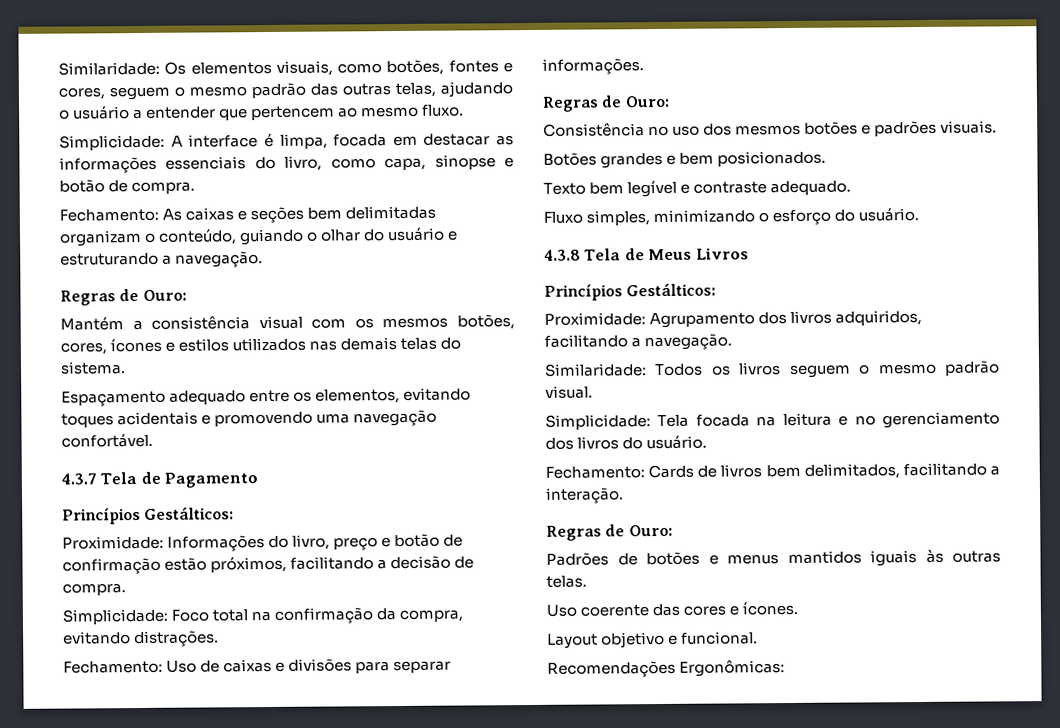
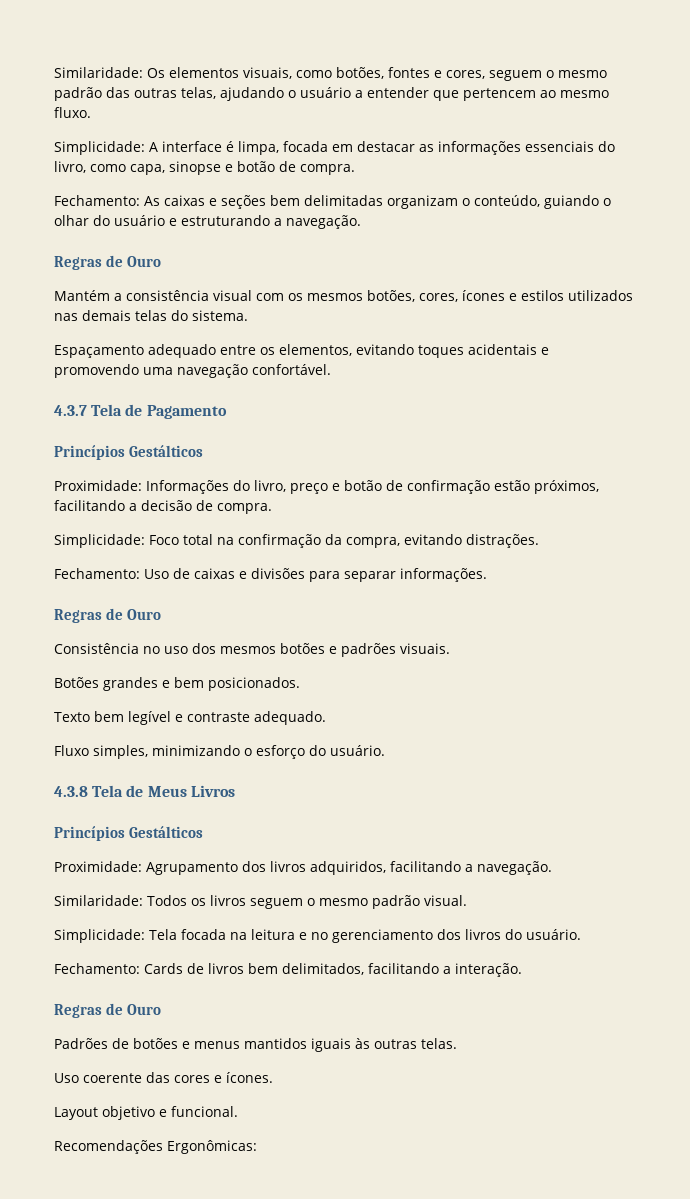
[142,289,187,301] Ouro: -> [126,256,161,267] Ouro
[144,506,235,520] Gestálticos: -> [128,445,203,457] Gestálticos
[624,95,670,108] Ouro: -> [126,609,161,620] Ouro
[626,282,717,297] Gestálticos: -> [128,826,203,838] Gestálticos
[628,524,673,537] Ouro: -> [126,1004,161,1015] Ouro

